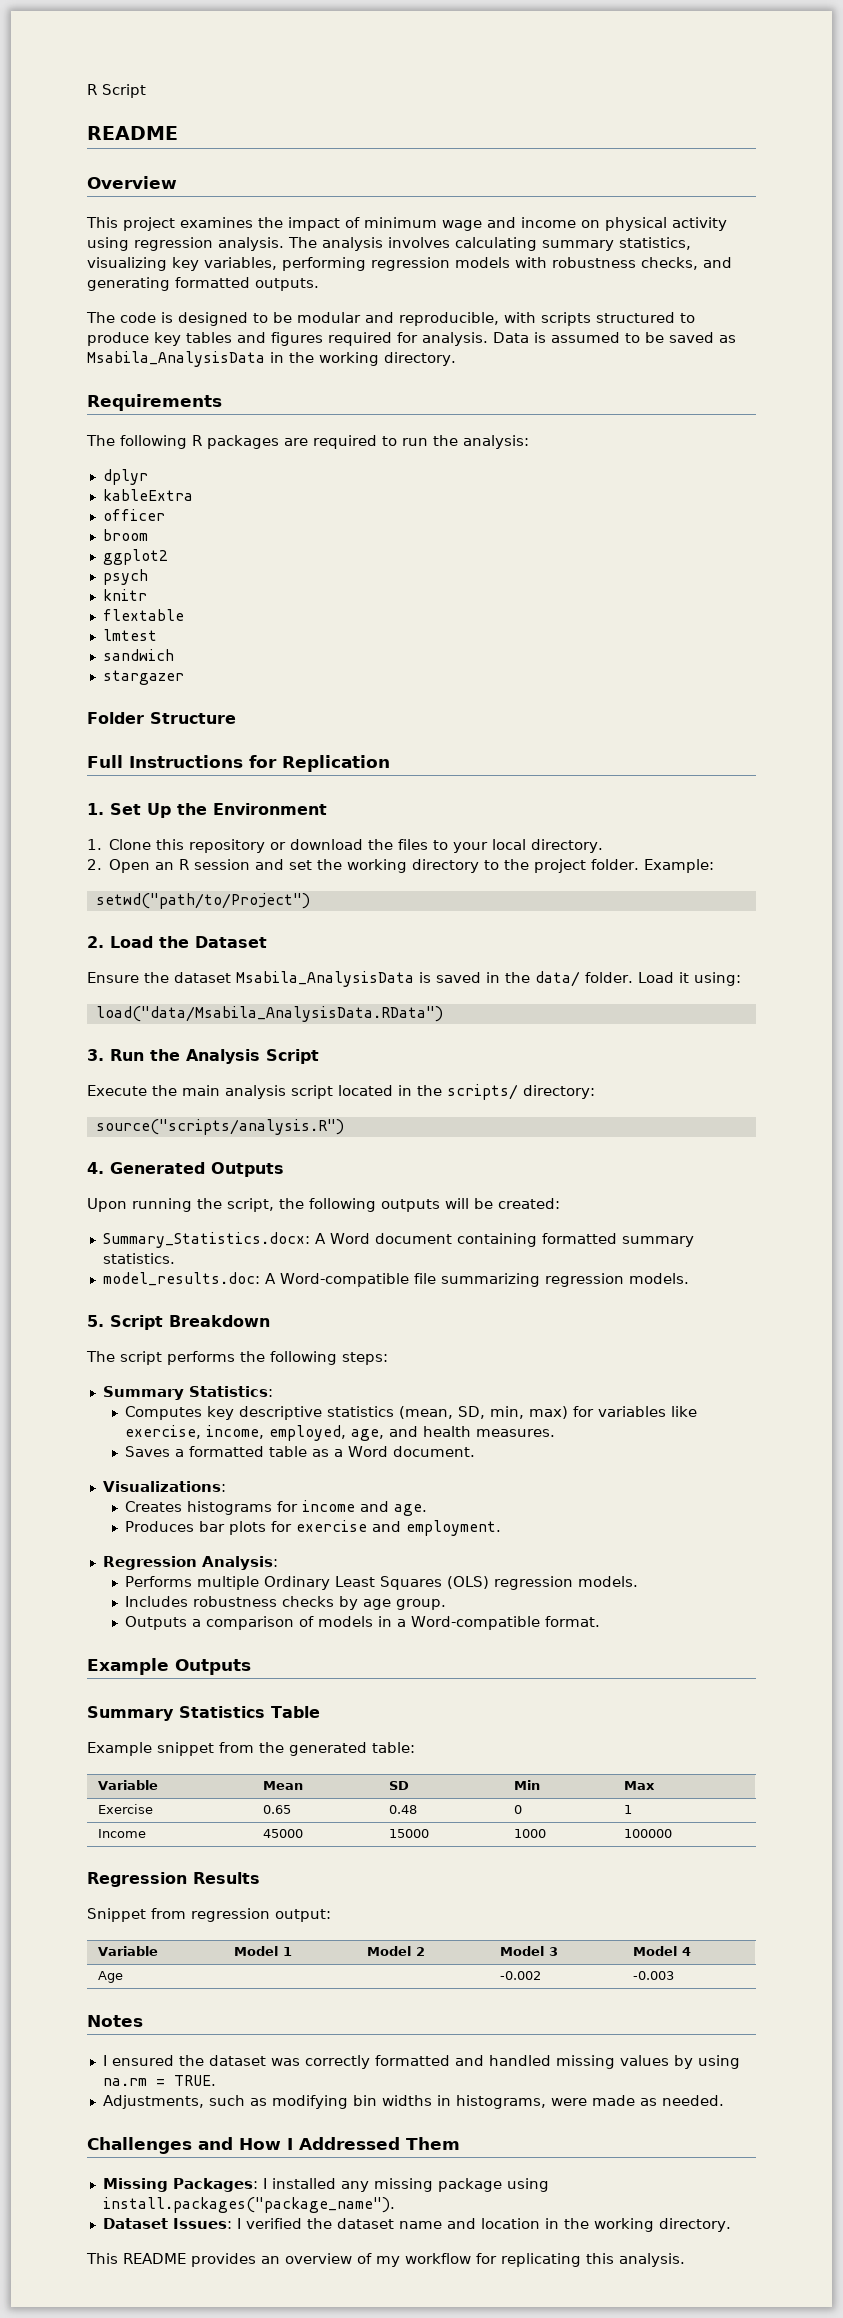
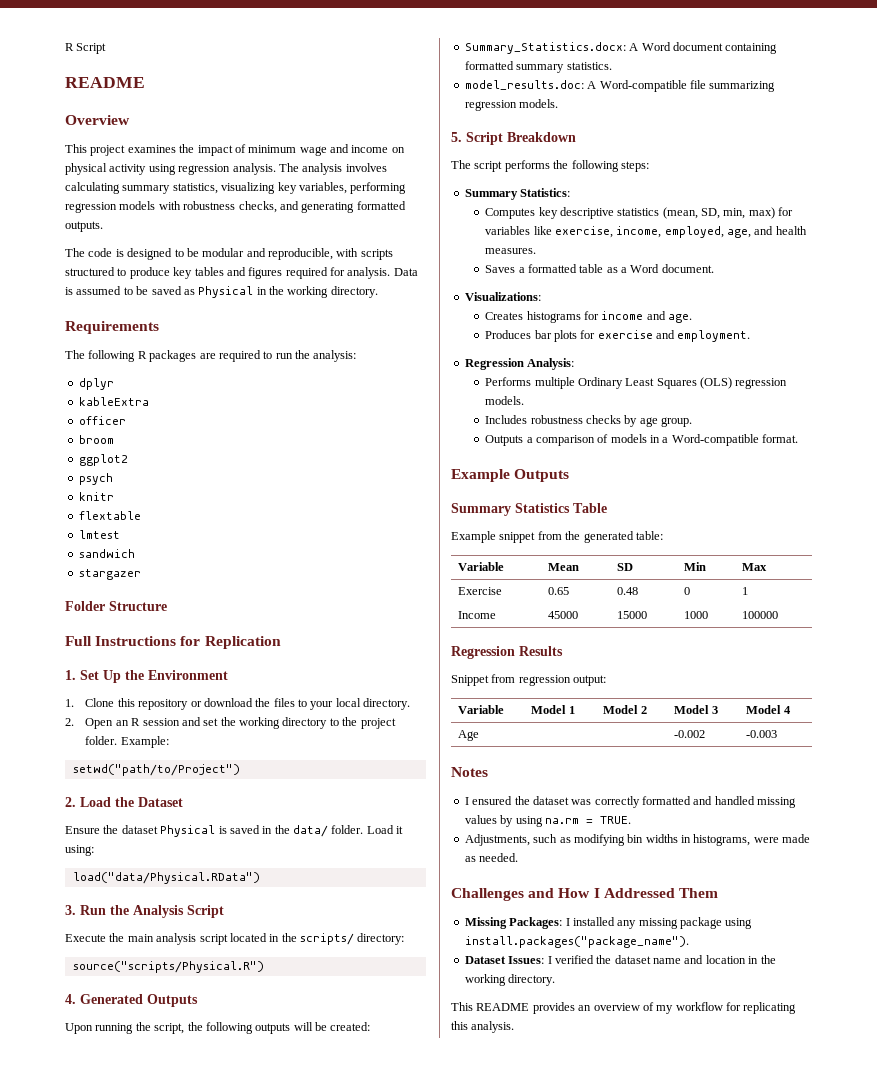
[87,351,265,367] Msabila_AnalysisData -> [198,286,254,298] Physical
[236,971,414,987] Msabila_AnalysisData -> [160,825,216,837] Physical
[95,1006,443,1022] load("data/Msabila_AnalysisData.RData") -> [72,872,260,884] load("data/Physical.RData")
[95,1119,344,1135] source("scripts/analysis.R") -> [72,961,264,973] source("scripts/Physical.R")

